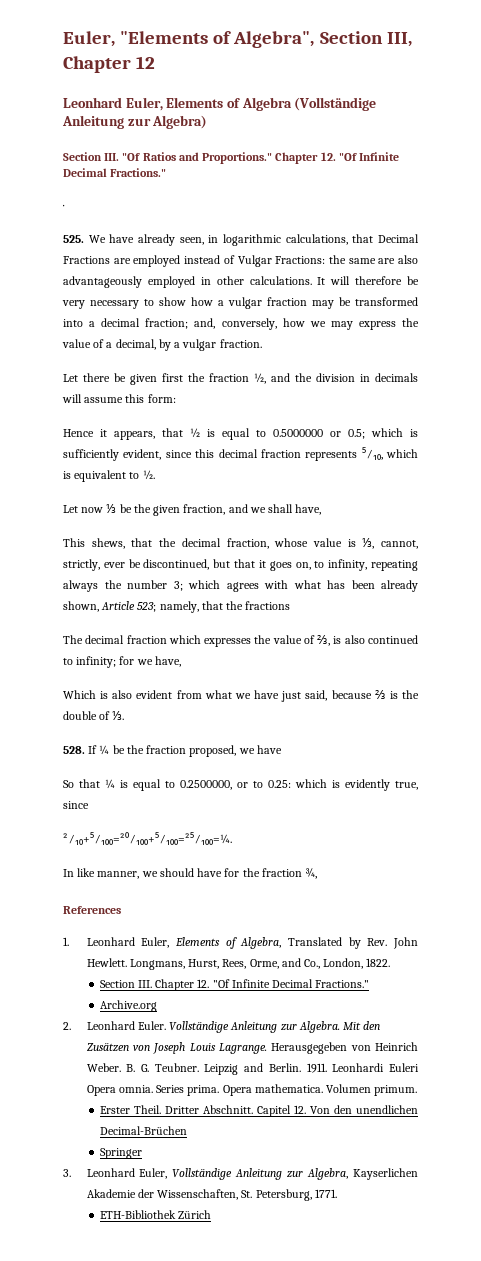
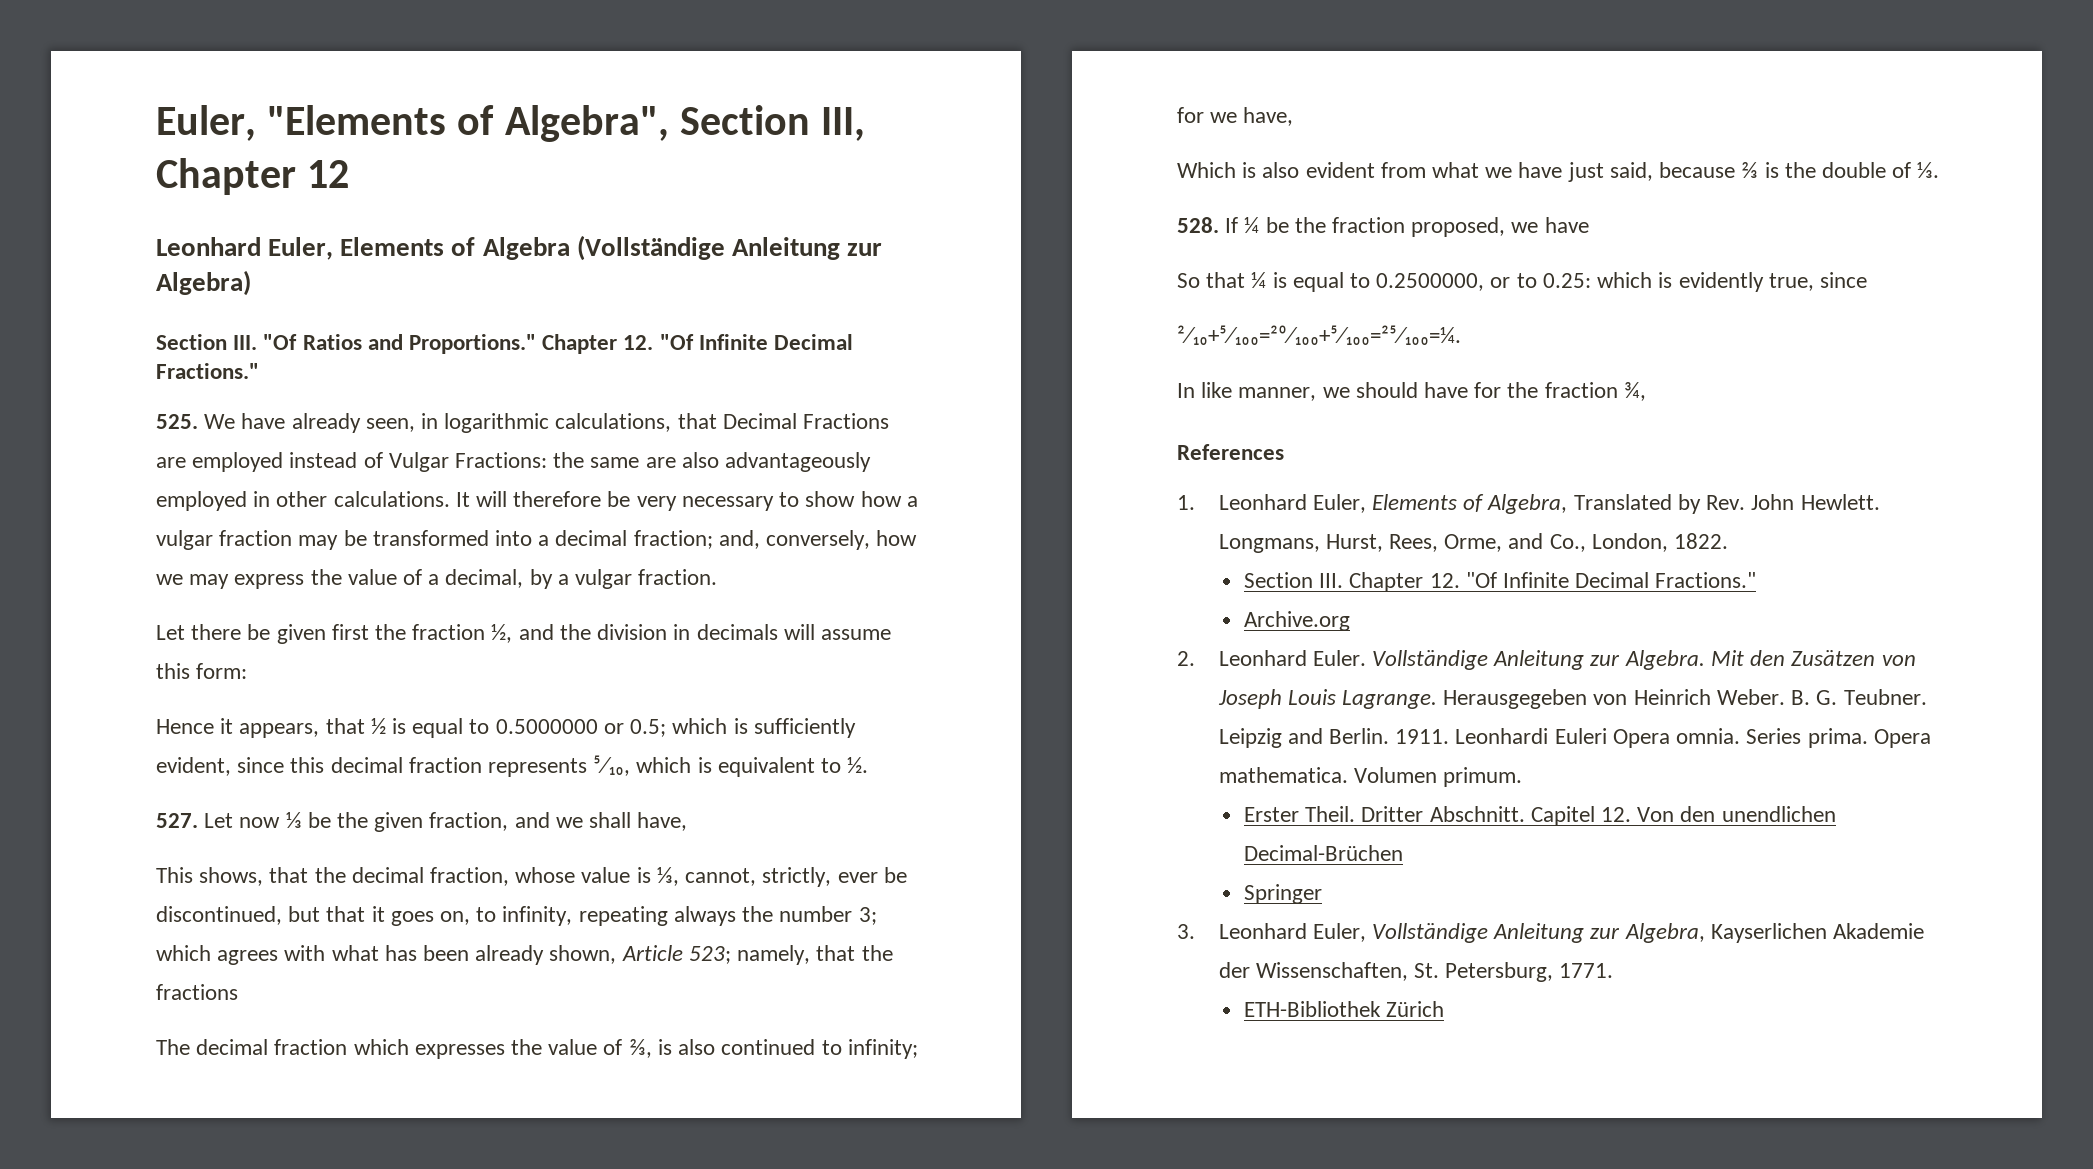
[63,204,65,209] // · -> (259, 371) none
(155, 475) none -> [156,813,198,828] 527.
[91,538,125,549] shews, -> [199,867,264,886] shows,

